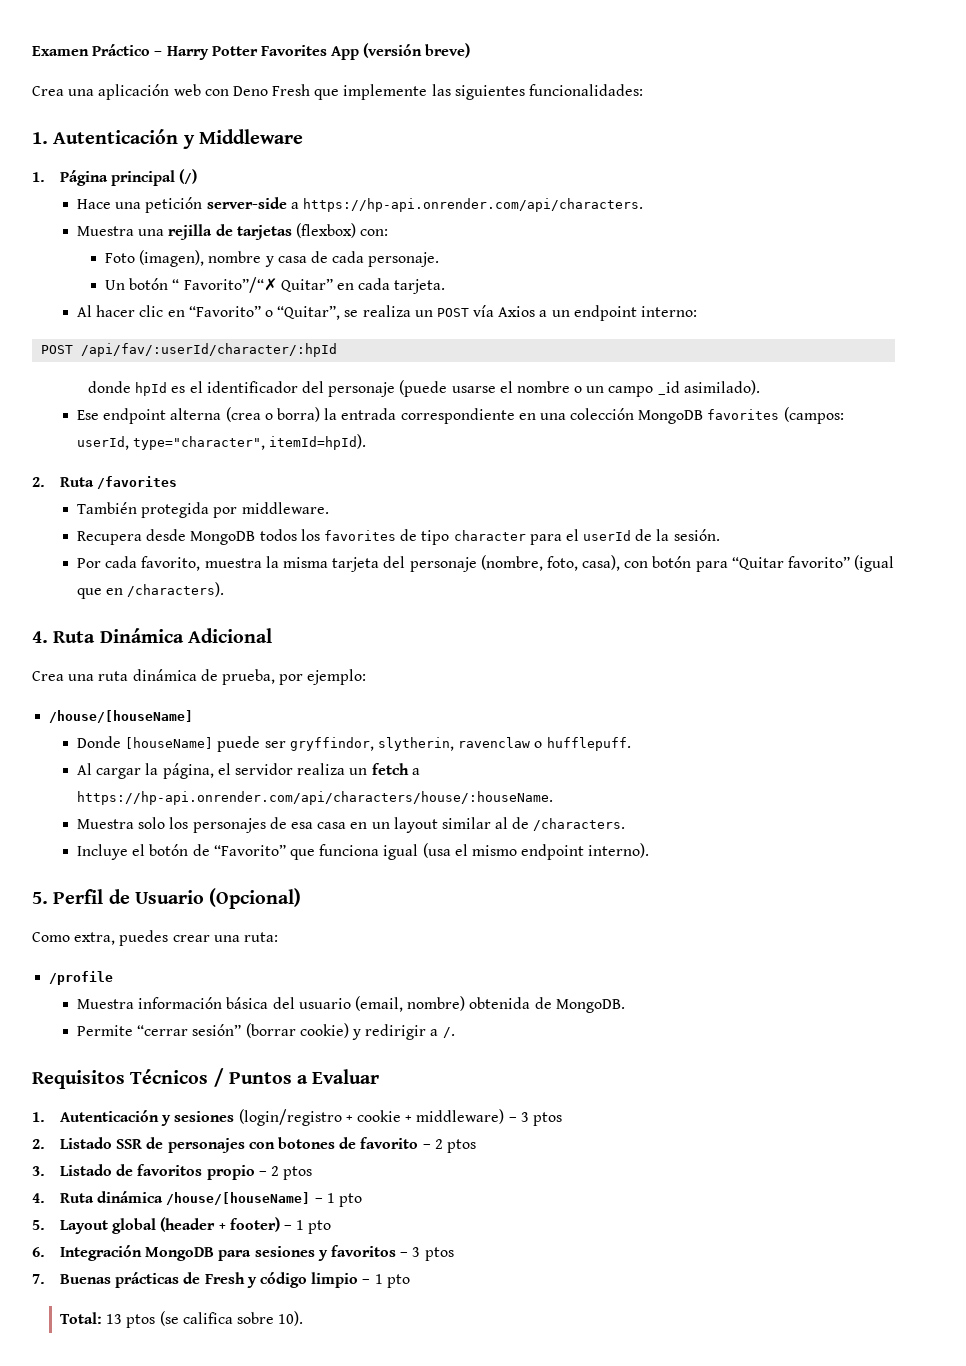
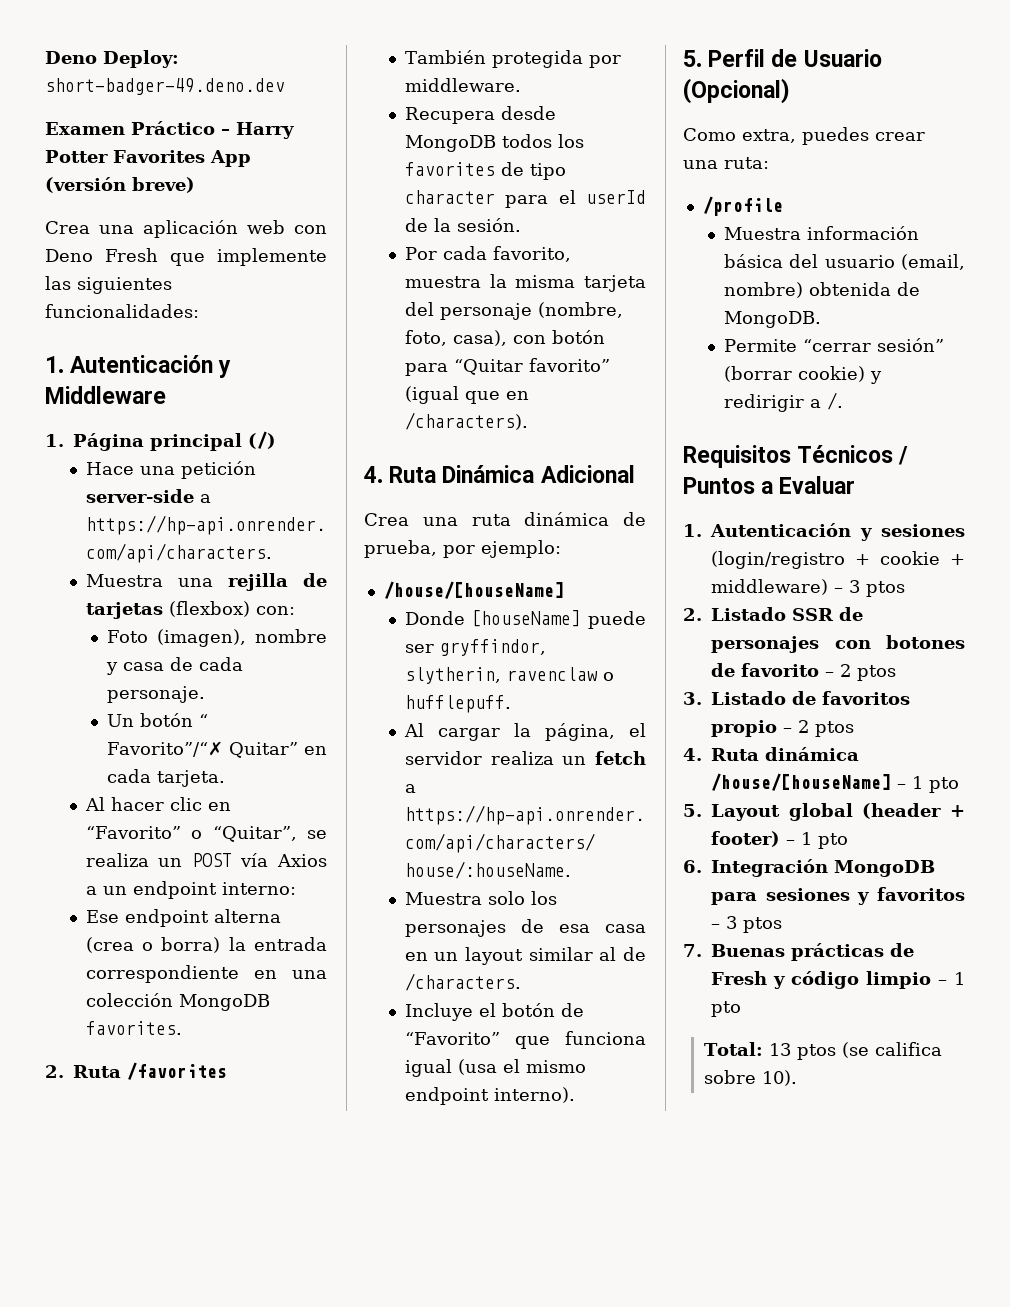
(32, 51) none -> [45,50,179,68] [45,78,285,95] Deno Deploy: short-badger-49.deno.dev //
[41,343,338,357] [88,380,760,397] // POST /api/fav/:userId/character/:hpId // donde hpId es el identificador del personaje (puede usarse el nombre o un campo _id asimilado). -> (296, 888) none
[707,407,844,424] [77,434,367,450] favorites (campos: userId, type="character", itemId=hpId). -> [85,1021,182,1035] favorites.

